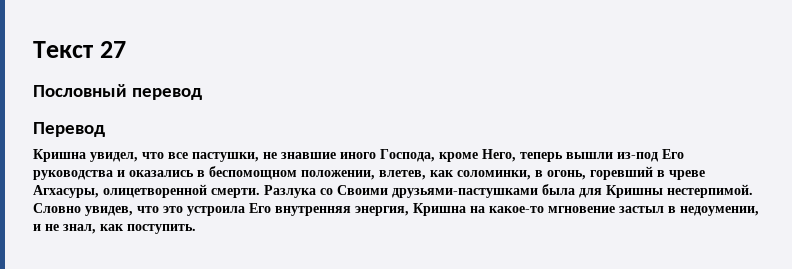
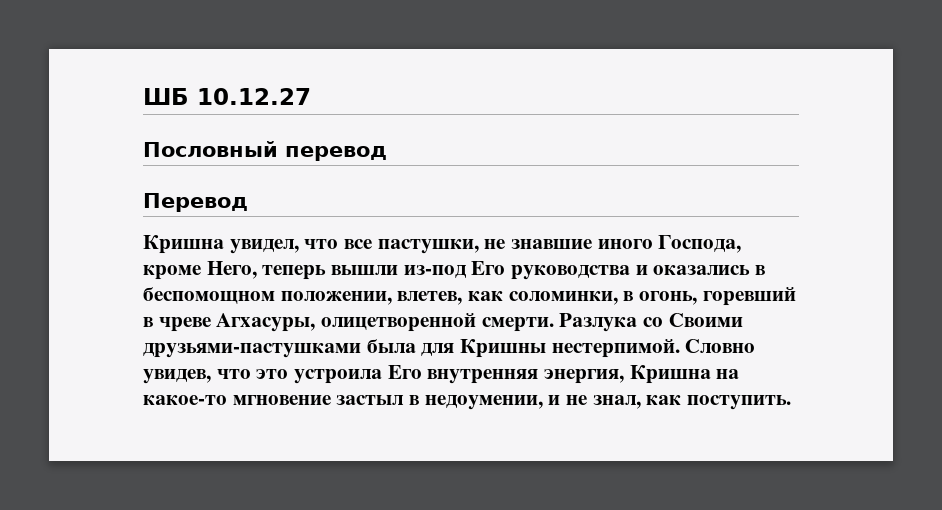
[33,41,126,58] Текст 27 -> [143,88,311,105] ШБ 10.12.27

